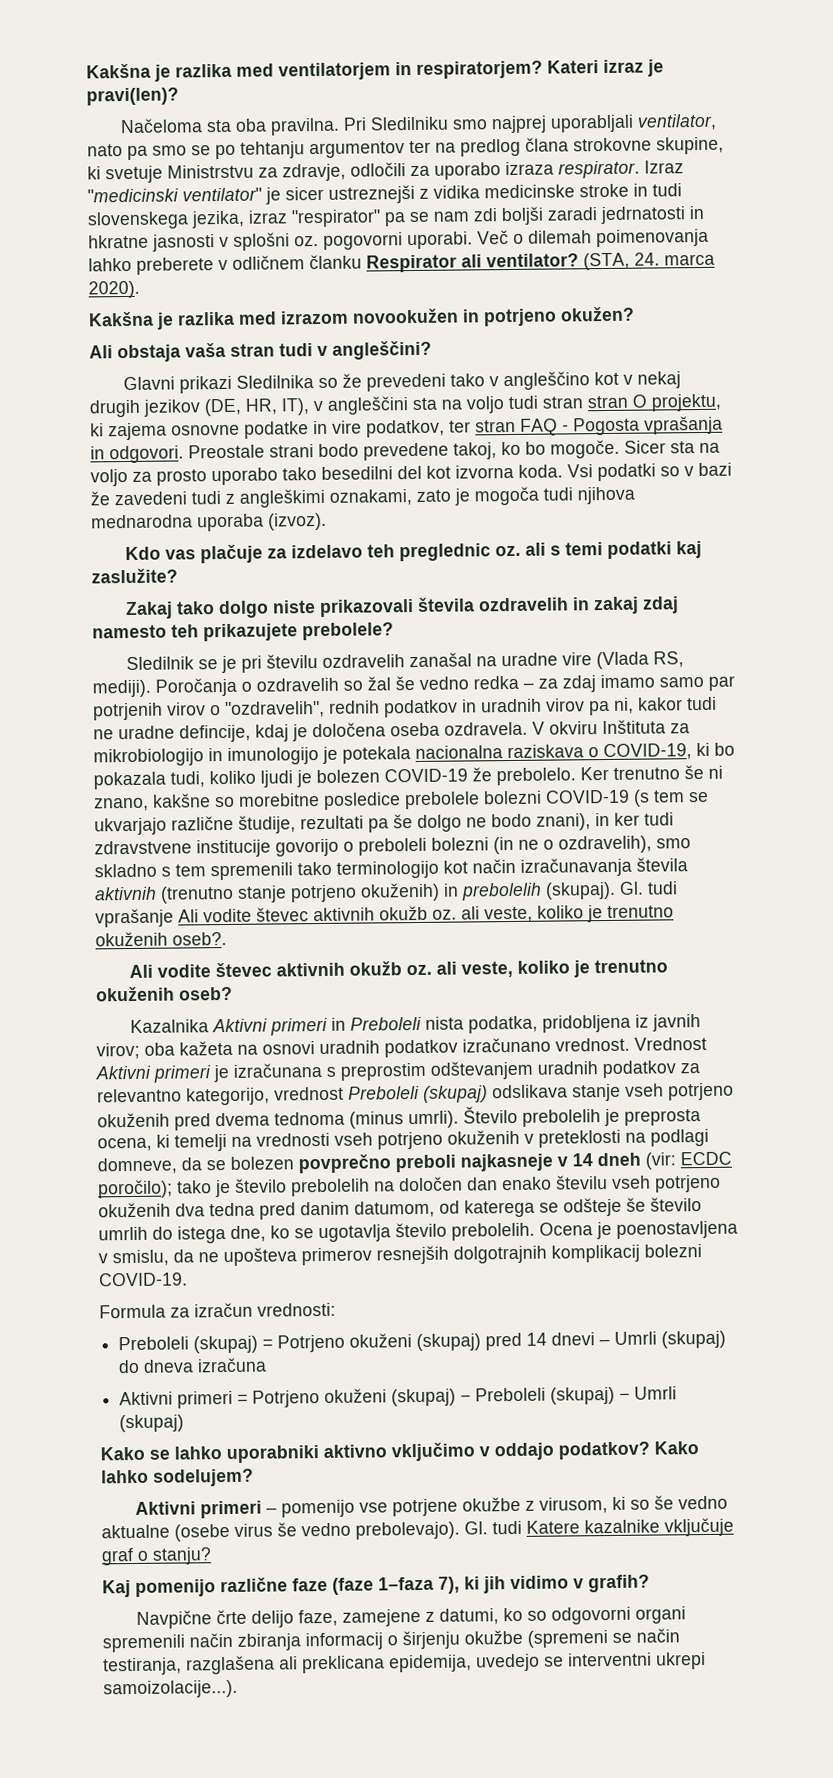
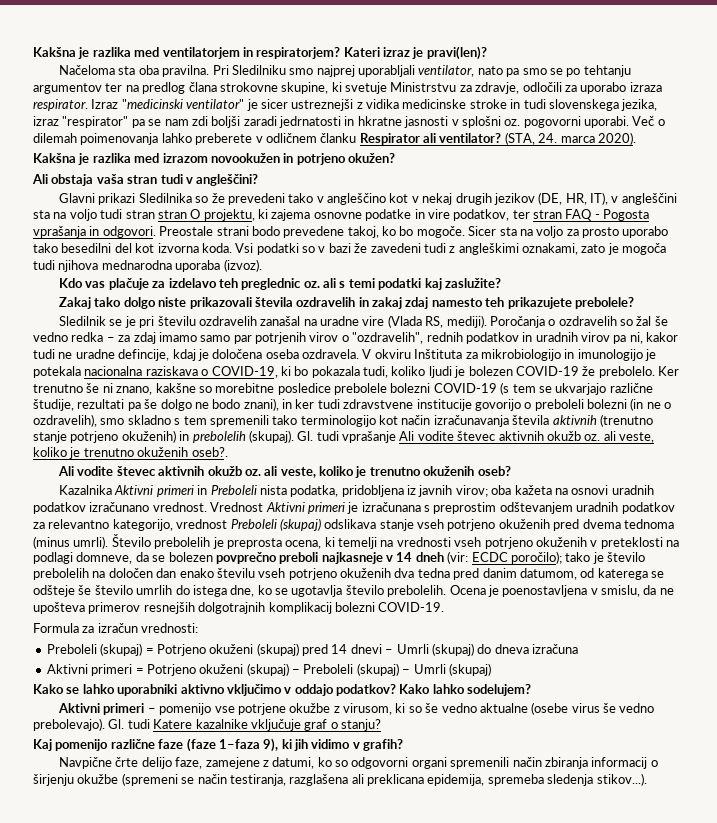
[438,1576,460,1594] 7), -> [263,738,279,752] 9),
[476,1652,706,1672] [103,1679,238,1699] uvedejo se interventni ukrepi samoizolacije...). -> [487,773,647,786] spremeba sledenja stikov...).

